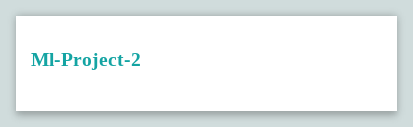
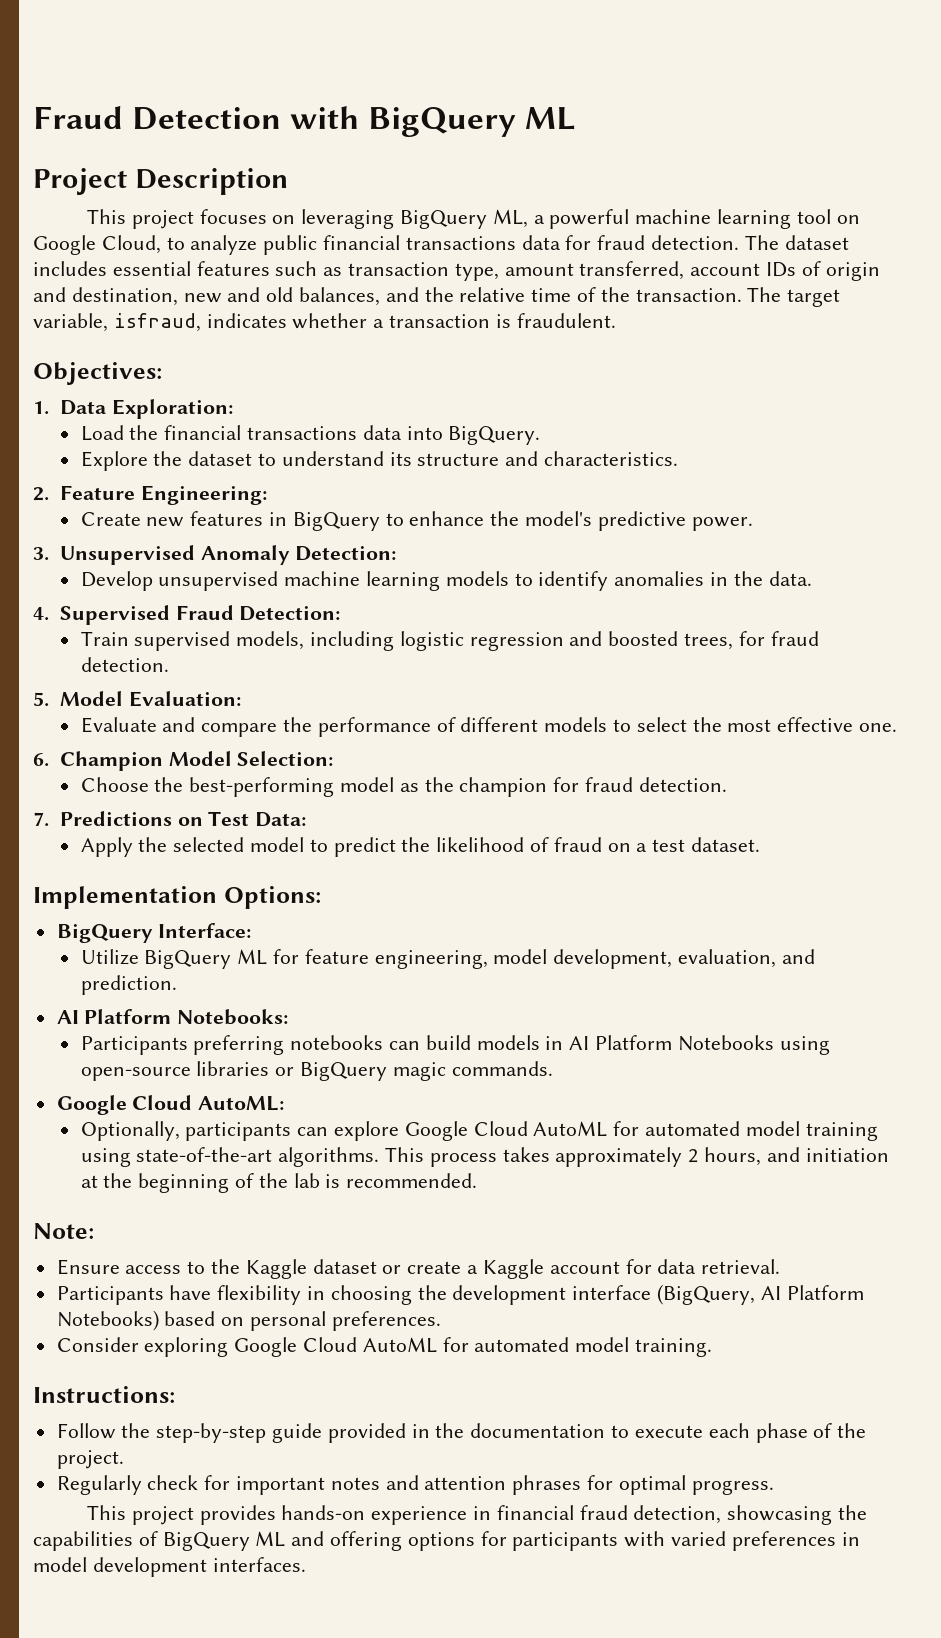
[31,53,141,70] Ml-Project-2 -> [33,106,577,137] [33,168,288,195] [86,209,860,229] [33,235,849,255] [33,261,880,281] [33,287,841,307] [33,313,616,332] [33,362,162,385] [33,399,233,419] [80,425,541,445] [80,451,678,471] [33,485,267,505] [80,511,753,531] [33,545,397,565] [80,571,812,591] [33,605,341,625] [80,631,819,651] [80,657,169,672] [33,691,241,707] [80,717,897,737] [33,751,334,771] [80,777,727,797] [33,811,307,827] [80,837,760,857] [33,886,321,909] [56,923,252,943] [80,949,815,969] [80,975,177,995] [56,1009,289,1025] [80,1035,830,1055] [80,1061,553,1081] [56,1095,285,1115] [80,1121,878,1141] [80,1147,889,1167] [80,1173,478,1193] [33,1223,94,1239] [56,1259,781,1279] [56,1284,864,1305] [56,1310,441,1331] [56,1337,713,1357] [33,1386,175,1403] [56,1423,867,1443] [56,1450,124,1469] [56,1475,774,1495] [86,1505,867,1525] [33,1531,860,1551] [33,1557,306,1577] Fraud Detection with BigQuery ML // Project Description // This project focuses on leveraging BigQuery ML, a powerful machine learning tool on Google Cloud, to analyze public financial transactions data for fraud detection. The dataset includes essential features such as transaction type, amount transferred, account IDs of origin and destination, new and old balances, and the relative time of the transaction. The target variable, isfraud, indicates whether a transaction is fraudulent. // Objectives: // 1. Data Exploration: // Load the financial transactions data into BigQuery. // Explore the dataset to understand its structure and characteristics. // 2. Feature Engineering: // Create new features in BigQuery to enhance the model's predictive power. // 3. Unsupervised Anomaly Detection: // Develop unsupervised machine learning models to identify anomalies in the data. // 4. Supervised Fraud Detection: // Train supervised models, including logistic regression and boosted trees, for fraud detection. // 5. Model Evaluation: // Evaluate and compare the performance of different models to select the most effective one. // 6. Champion Model Selection: // Choose the best-performing model as the champion for fraud detection. // 7. Predictions on Test Data: // Apply the selected model to predict the likelihood of fraud on a test dataset. // Implementation Options: // BigQuery Interface: // Utilize BigQuery ML for feature engineering, model development, evaluation, and prediction. // AI Platform Notebooks: // Participants preferring notebooks can build models in AI Platform Notebooks using open-source libraries or BigQuery magic commands. // Google Cloud AutoML: // Optionally, participants can explore Google Cloud AutoML for automated model training using state-of-the-art algorithms. This process takes approximately 2 hours, and initiation at the beginning of the lab is recommended. // Note: // Ensure access to the Kaggle dataset or create a Kaggle account for data retrieval. // Participants have flexibility in choosing the development interface (BigQuery, AI Platform Notebooks) based on personal preferences. // Consider exploring Google Cloud AutoML for automated model training. // Instructions: // Follow the step-by-step guide provided in the documentation to execute each phase of the project. // Regularly check for important notes and attention phrases for optimal progress. // This project provides hands-on experience in financial fraud detection, showcasing the capabilities of BigQuery ML and offering options for participants with varied preferences in model development interfaces.

